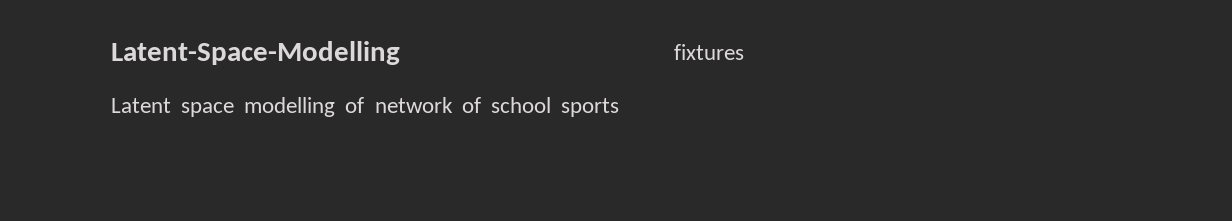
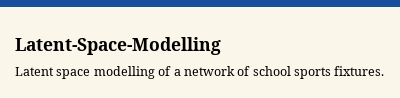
(365, 105) none -> [173,69,181,76] a
[674,44,744,60] fixtures -> [334,66,385,76] fixtures.

